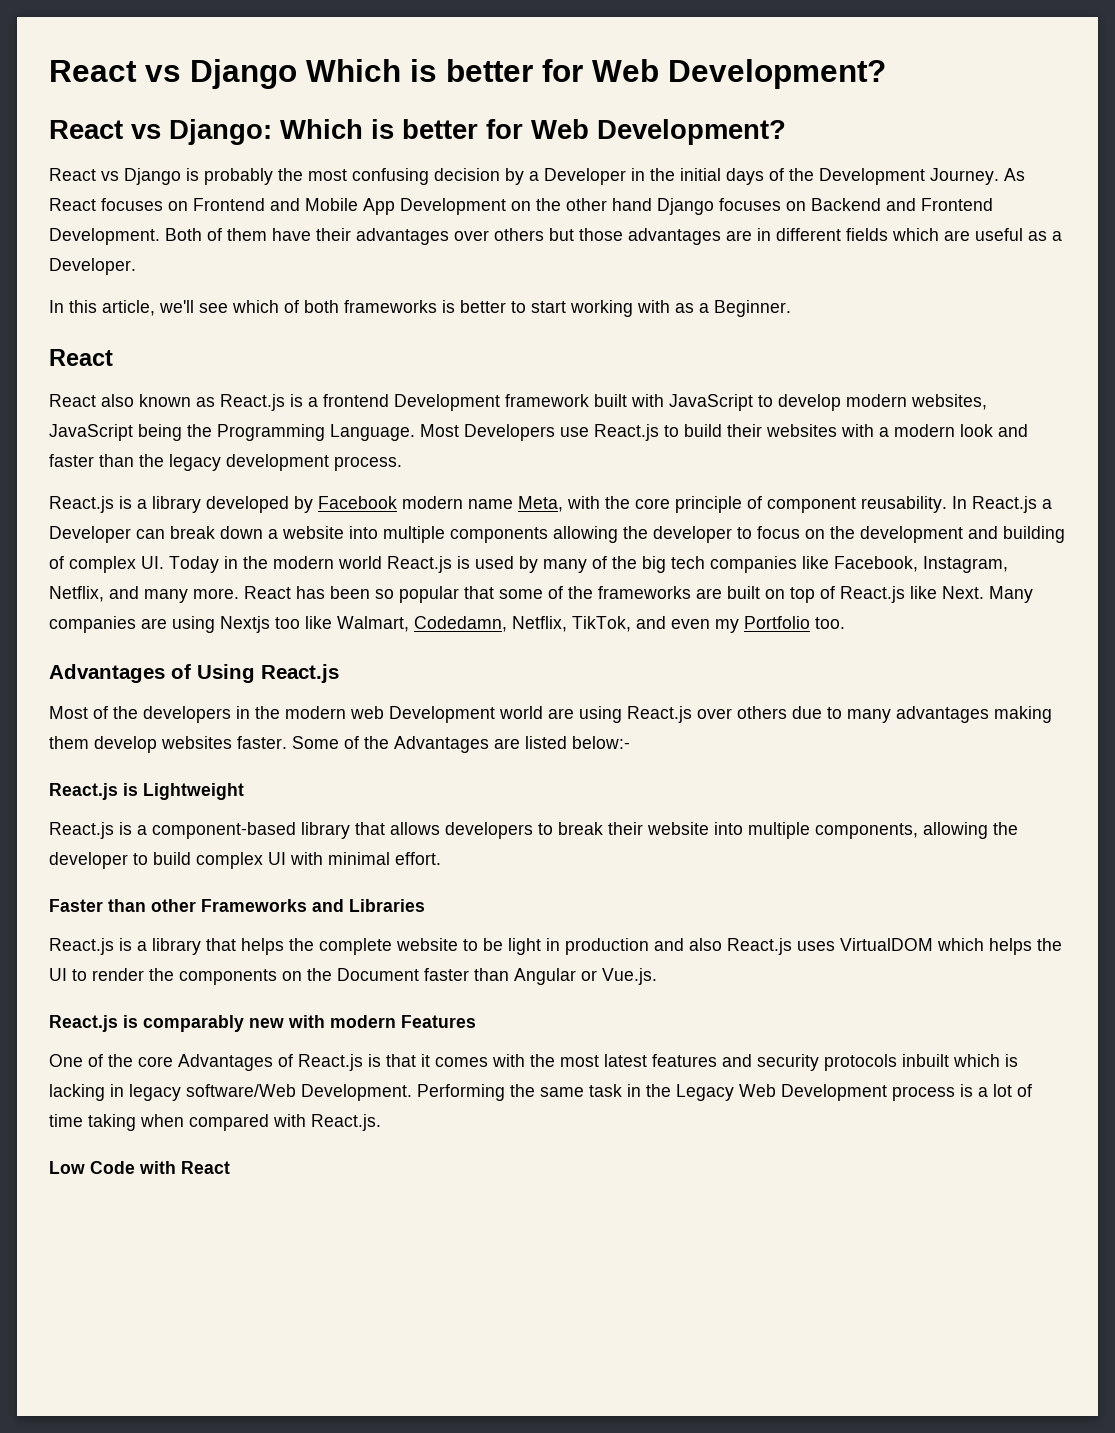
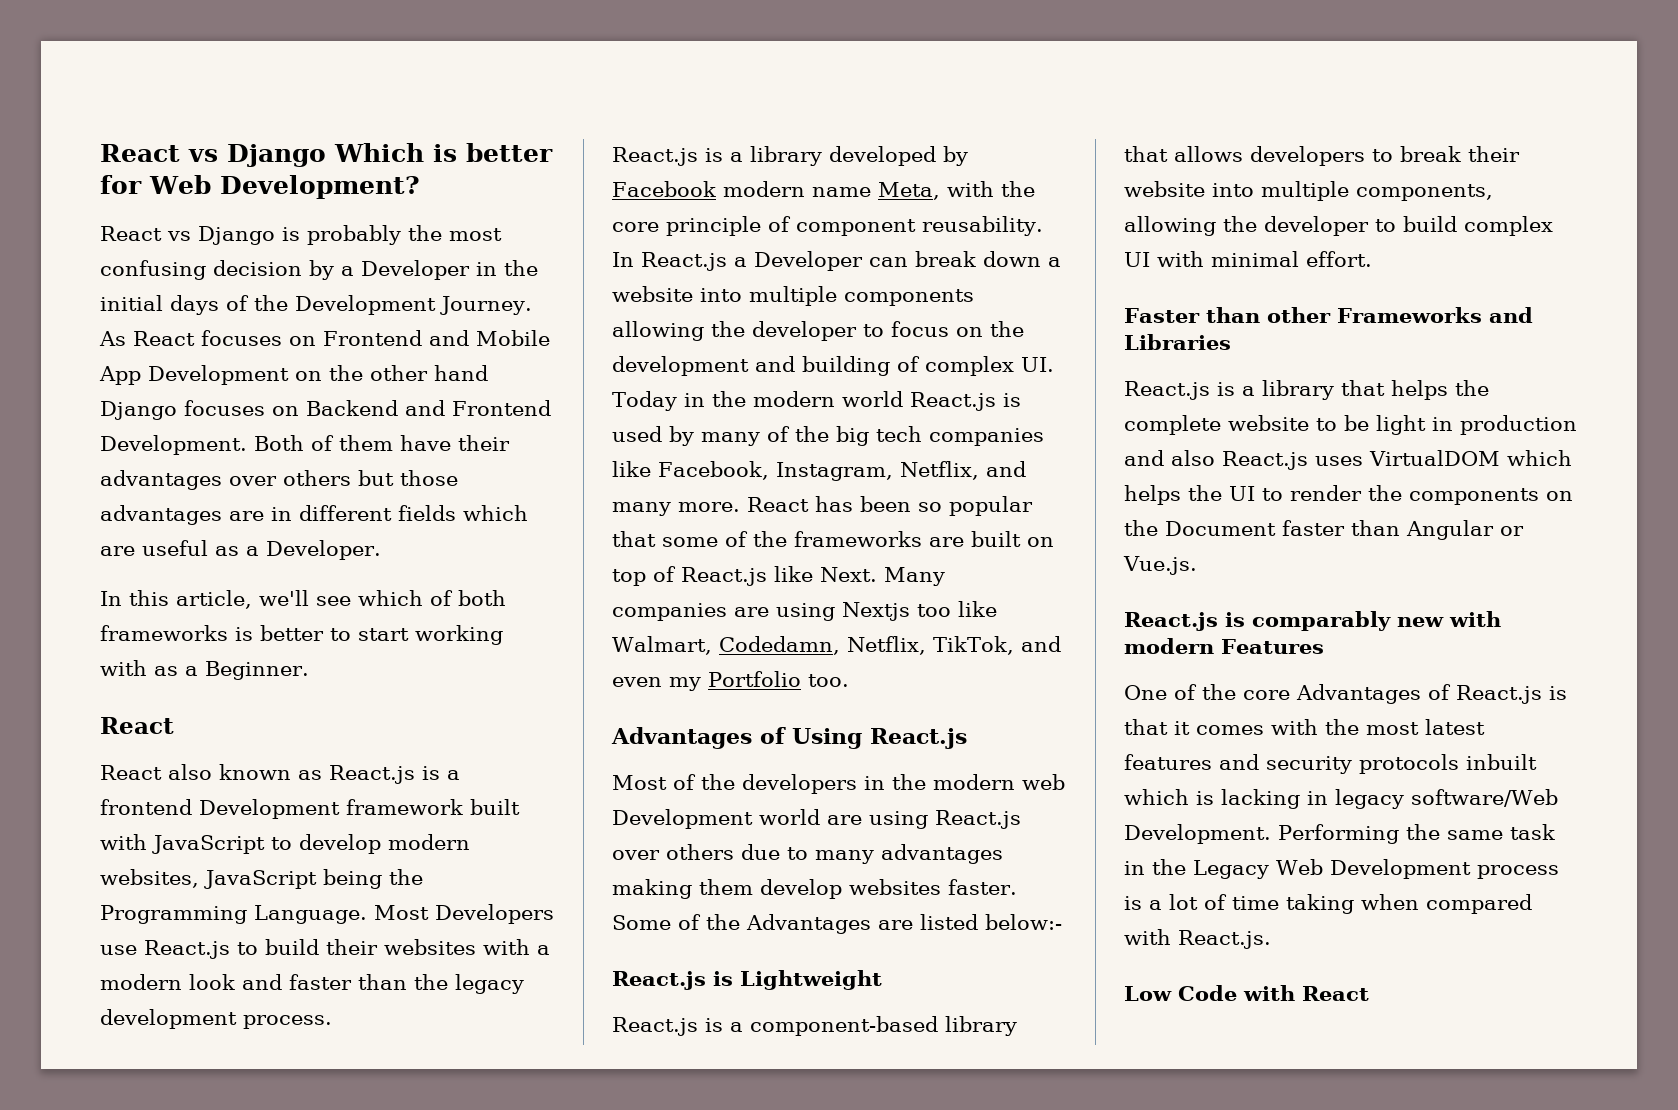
[49,119,786,145] // React vs Django: Which is better for Web Development? -> (420, 187) none

